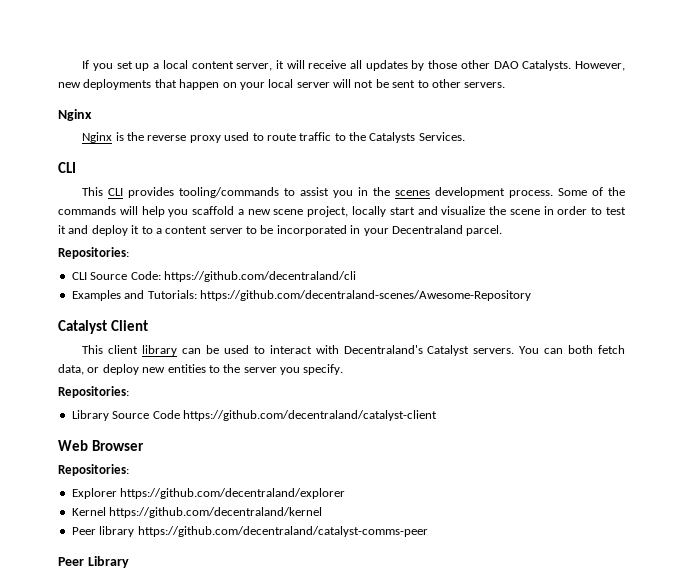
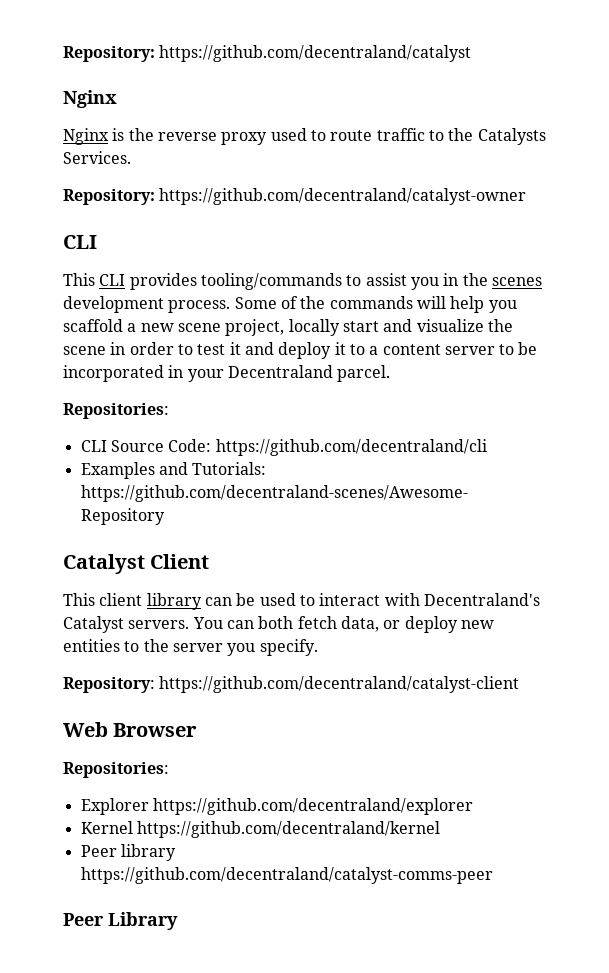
[82,60,625,71] [58,79,506,90] If you set up a local content server, it will receive all updates by those other DAO Catalysts. However, new deployments that happen on your local server will not be sent to other servers. -> [63,45,472,62] Repository: https://github.com/decentraland/catalyst
(465, 136) none -> [63,188,527,205] // Repository: https://github.com/decentraland/catalyst-owner
[58,386,129,398] [71,410,180,421] Repositories: // Library Source Code -> [63,677,155,693] Repository:

